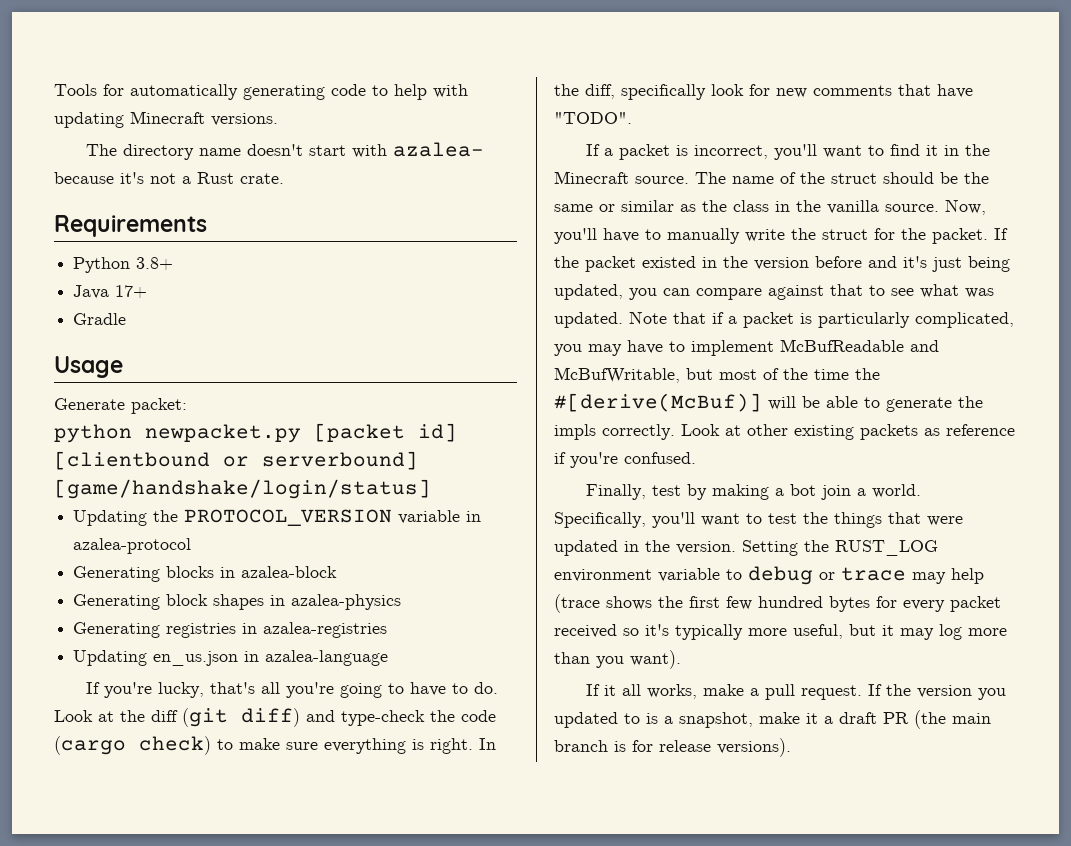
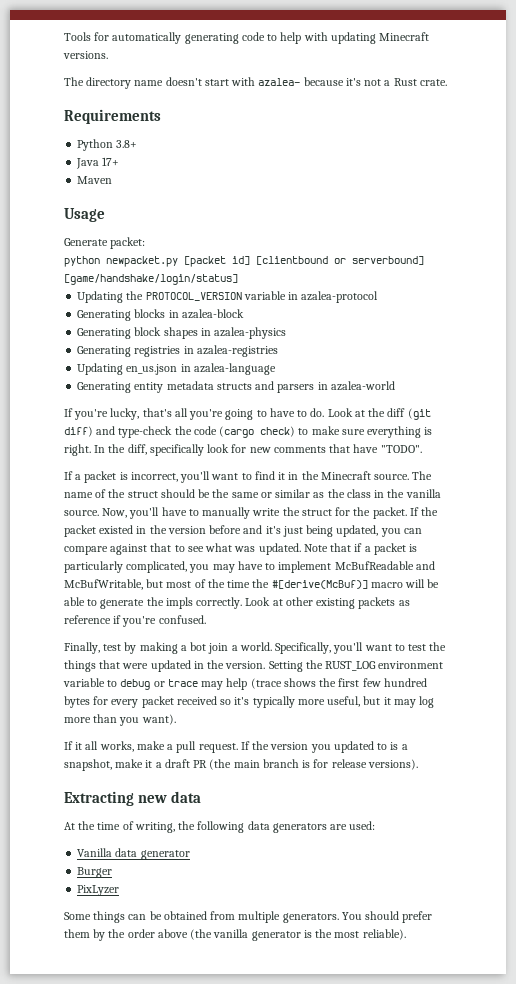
[73,313,127,325] Gradle -> [77,176,113,184] Maven
(389, 658) none -> [77,381,395,393] // Generating entity metadata structs and parsers in azalea-world
(762, 402) none -> [370,582,403,588] macro
(791, 747) none -> [64,791,202,806] [64,821,376,833] [77,848,190,860] [77,867,113,878] [77,885,120,896] [64,911,433,923] [64,929,406,941] // Extracting new data // At the time of writing, the following data generators are used: // Vanilla data generator // Burger // PixLyzer // Some things can be obtained from multiple generators. You should prefer them by the order above (the vanilla generator is the most reliable).

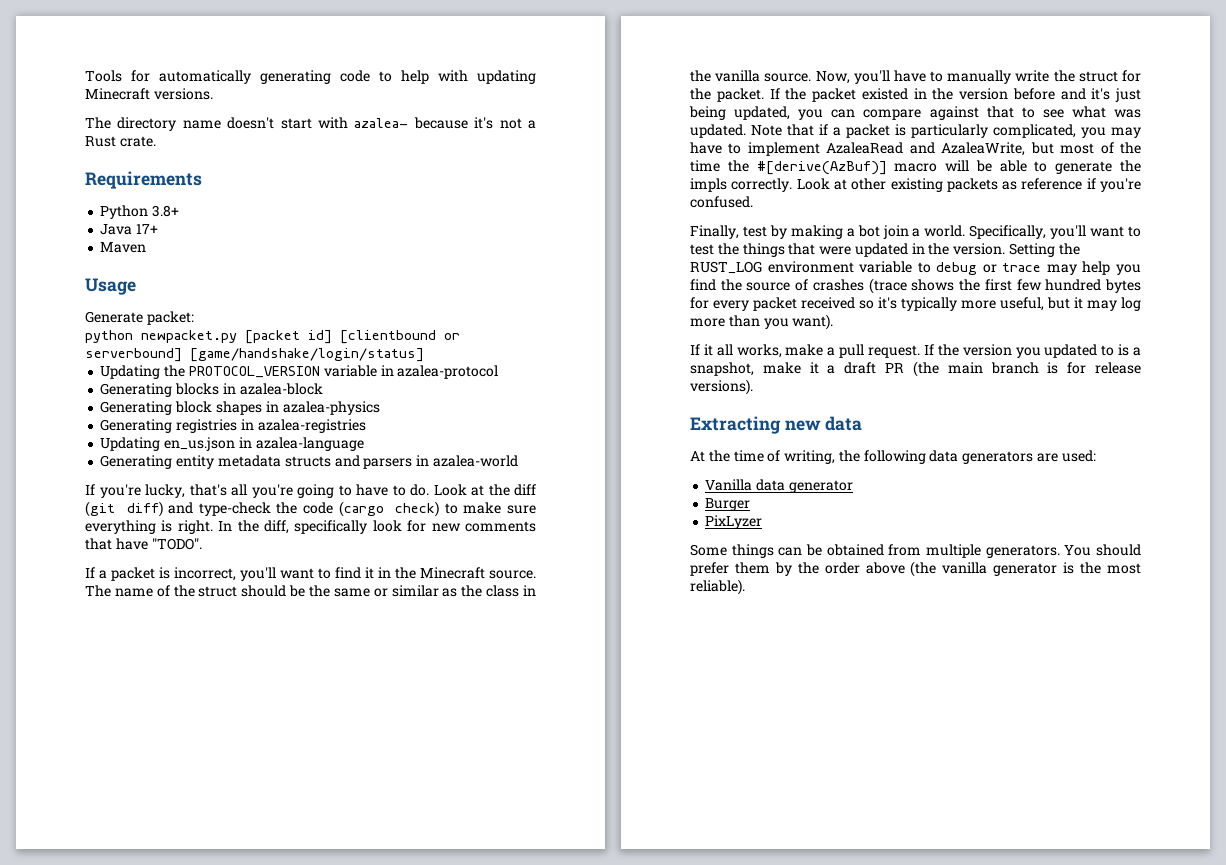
[334,561,435,570] [64,579,143,590] McBufReadable and McBufWritable, -> [826,142,1026,156] AzaleaRead and AzaleaWrite,
[271,580,368,589] #[derive(McBuf)] -> [756,161,887,175] #[derive(AzBuf)]
(248, 684) none -> [1116,264,1141,275] [690,279,864,291] you find the source of crashes

